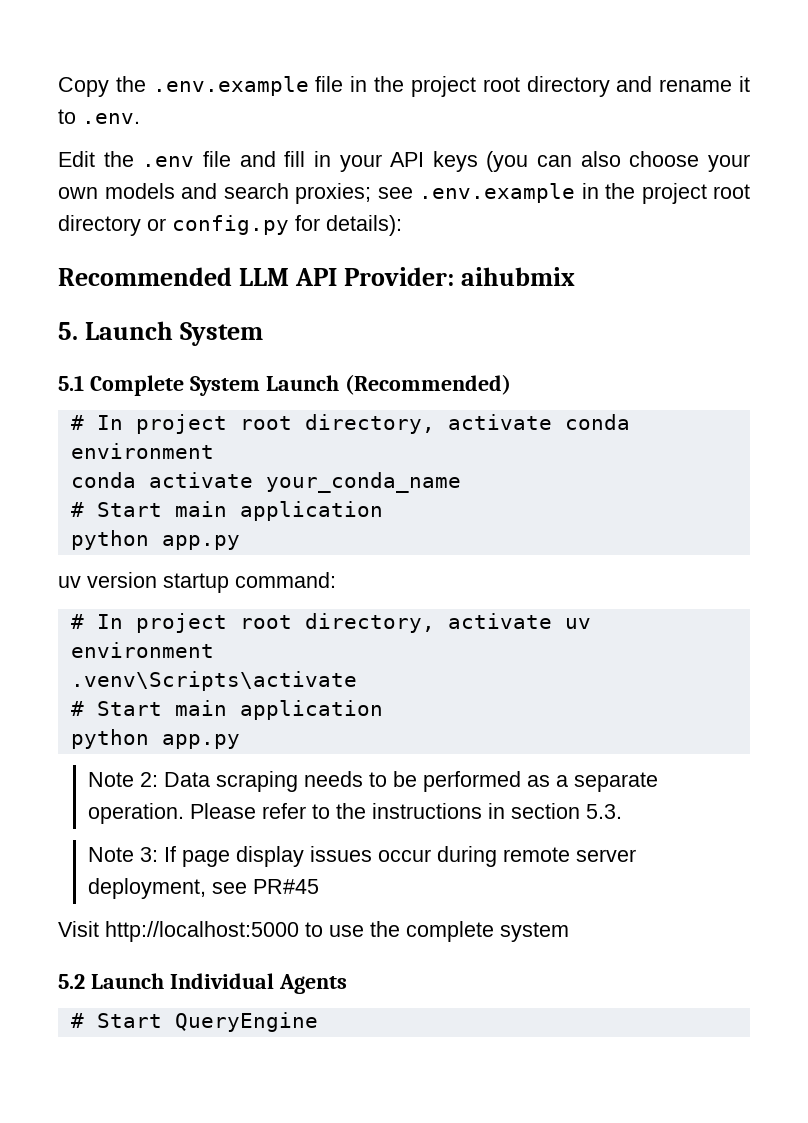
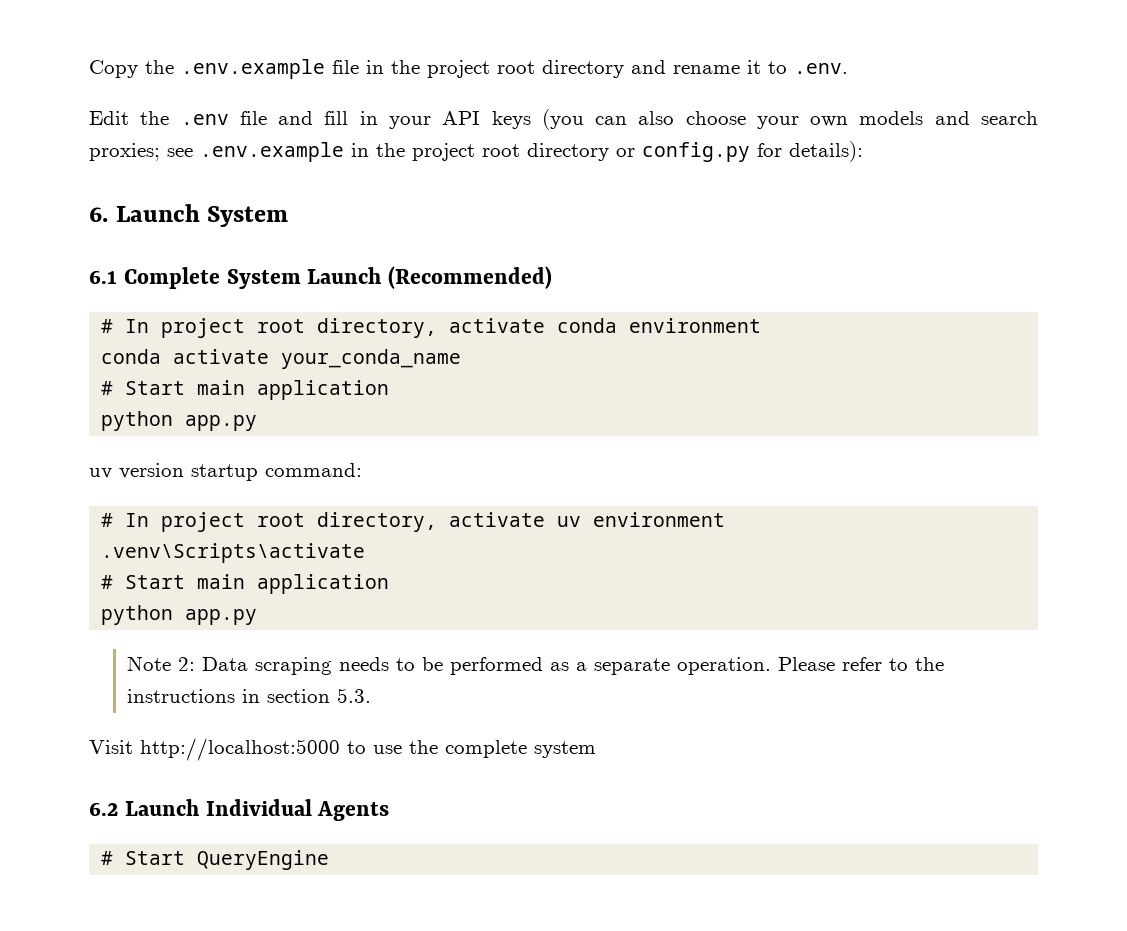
[58,267,575,286] [58,322,78,340] Recommended LLM API Provider: aihubmix // 5. -> [89,207,108,222] 6.
[58,375,84,391] 5.1 -> [89,270,117,284] 6.1
[87,846,636,867] [87,878,319,899] // Note 3: If page display issues occur during remote server deployment, see PR#45 -> (371, 695) none
[58,974,85,989] 5.2 -> [89,802,118,816] 6.2

